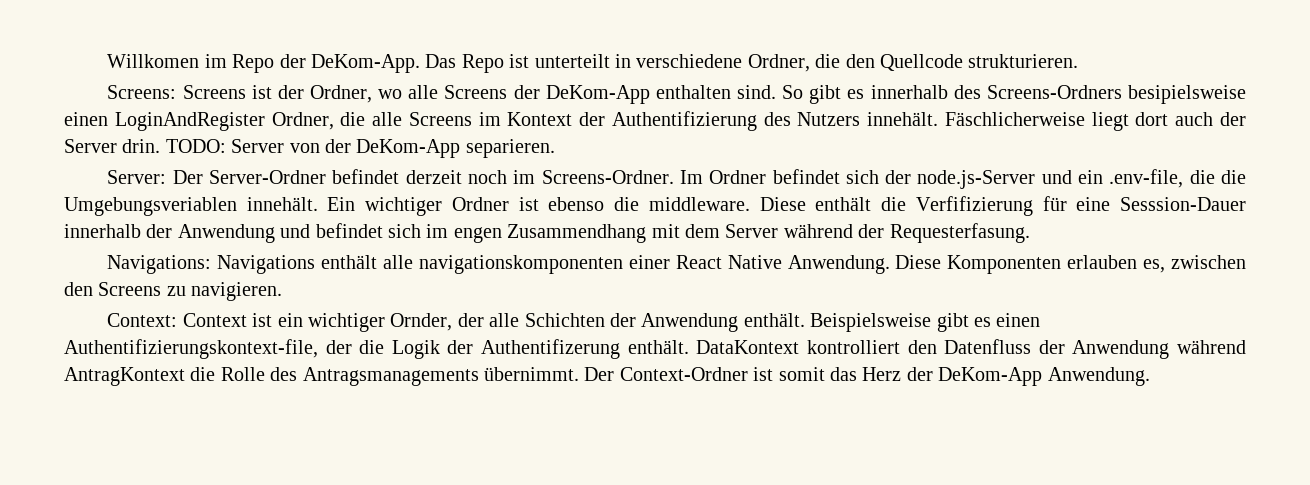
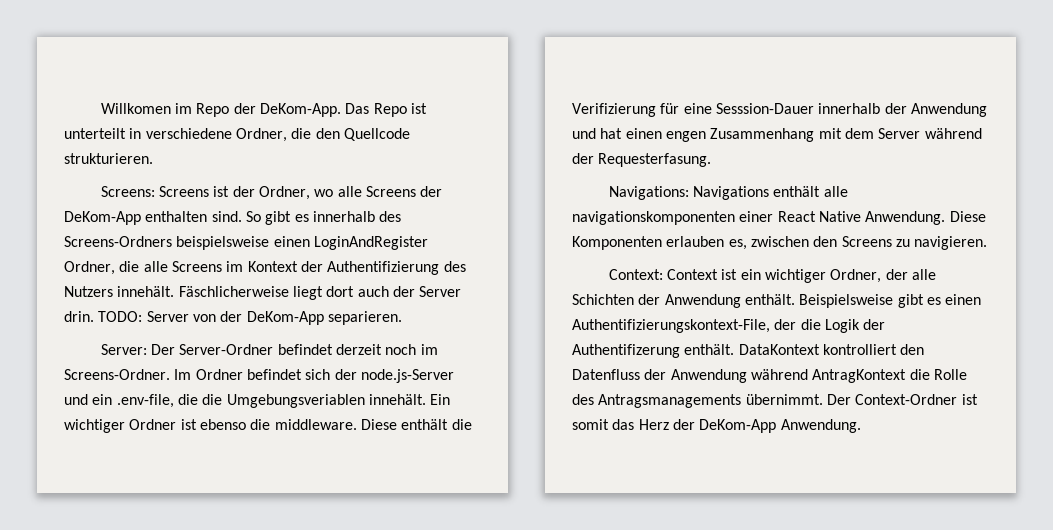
[1128,85,1247,104] besipielsweise -> [176,236,270,250] beispielsweise
[915,196,1033,216] Verfifizierung -> [572,103,656,117] Verifizierung
[315,223,647,243] befindet sich im engen Zusammendhang -> [600,128,815,142] hat einen engen Zusammenhang
[390,313,453,331] Ornder, -> [830,269,882,283] Ordner,
[64,339,318,359] Authentifizierungskontext-file, -> [572,319,770,333] Authentifizierungskontext-File,

